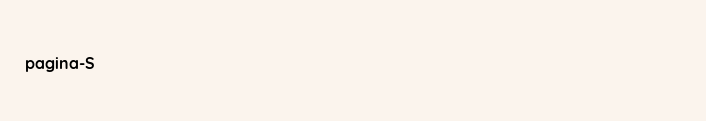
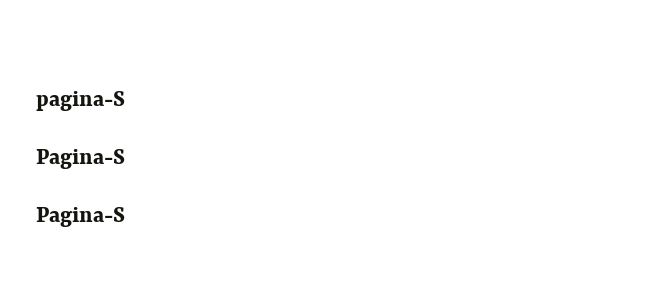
(95, 64) none -> [36,149,125,169] [36,207,125,227] // Pagina-S // Pagina-S

